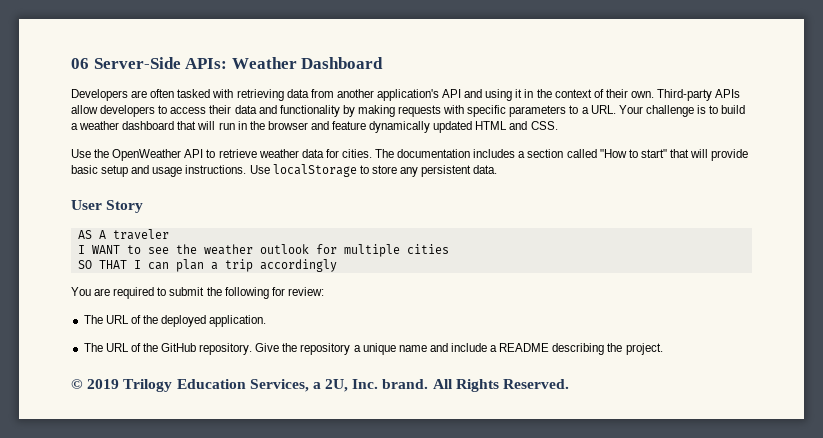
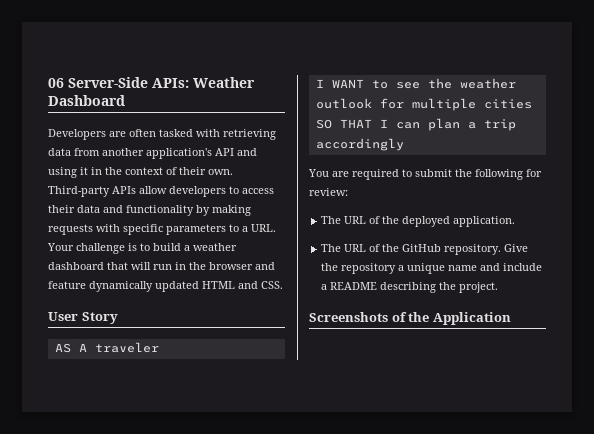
[71,149,749,161] [71,164,498,177] // Use the OpenWeather API to retrieve weather data for cities. The documentation includes a section called "How to start" that will provide basic setup and usage instructions. Use localStorage to store any persistent data. -> (283, 285) none
[71,379,570,392] © 2019 Trilogy Education Services, a 2U, Inc. brand. All Rights Reserved. -> [309,312,511,325] Screenshots of the Application

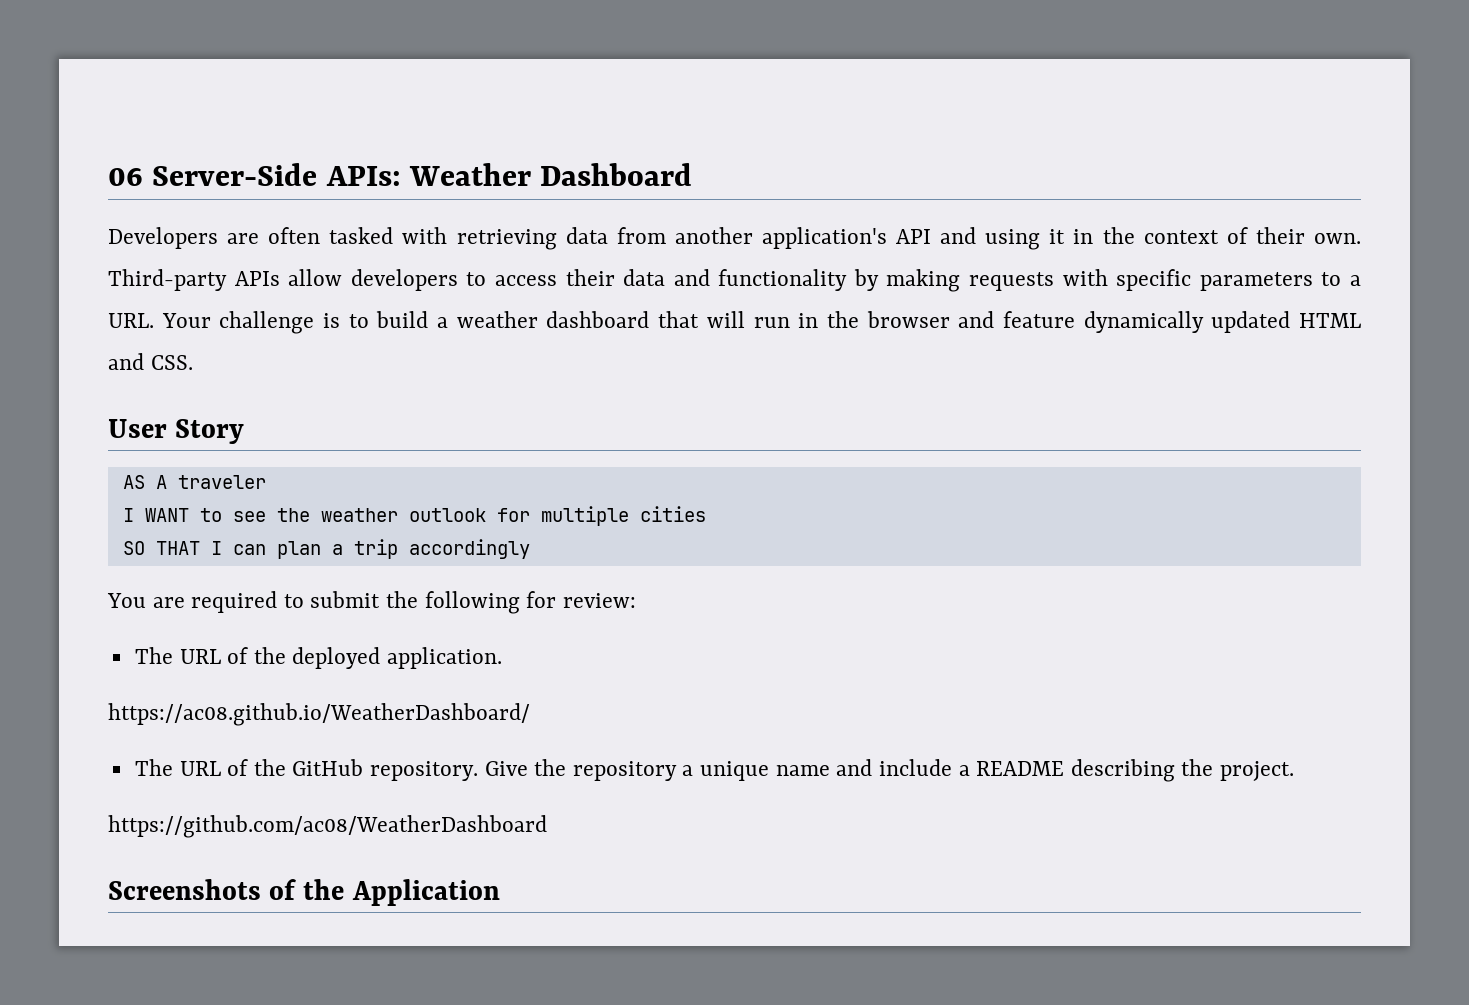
(516, 221) none -> [108,703,530,726] // https://ac08.github.io/WeatherDashboard/
(499, 287) none -> [108,815,547,838] // https://github.com/ac08/WeatherDashboard

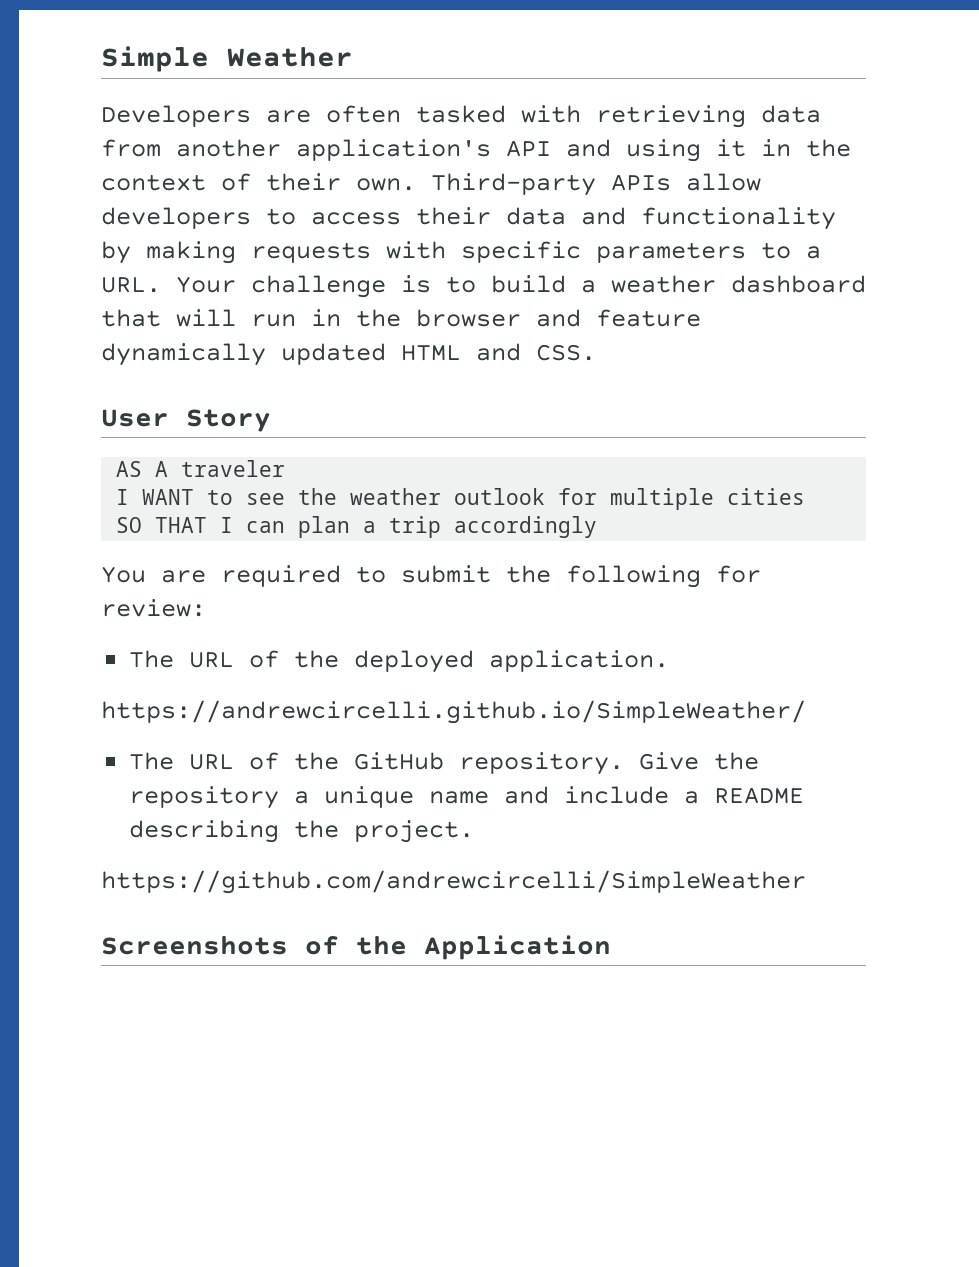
[108,163,401,186] 06 Server-Side APIs: -> [101,46,209,72] Simple
[540,163,693,186] Dashboard -> (353, 57) none
[108,703,530,726] https://ac08.github.io/WeatherDashboard/ -> [101,700,806,724] https://andrewcircelli.github.io/SimpleWeather/
[108,815,547,838] https://github.com/ac08/WeatherDashboard -> [101,870,806,894] https://github.com/andrewcircelli/SimpleWeather

